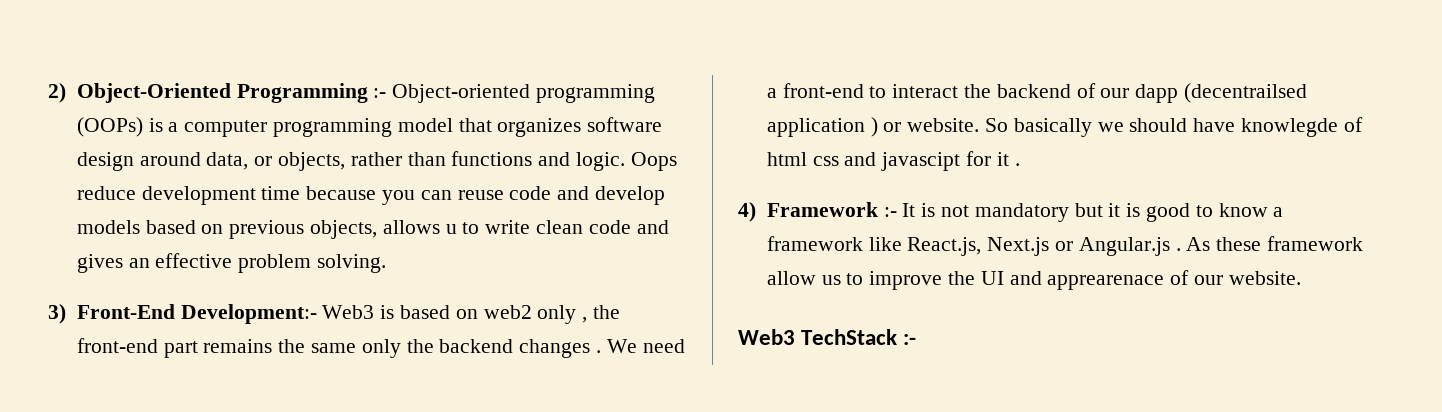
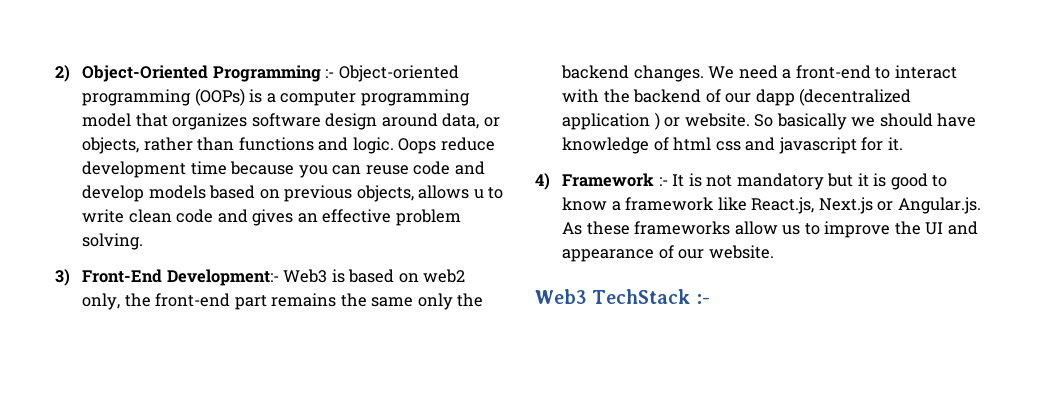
[537,305,588,324] only , -> [82,293,121,310] only,
[519,339,601,358] changes . -> [633,65,704,82] changes.
(959, 91) none -> [562,89,600,103] with
[1183,83,1307,103] (decentrailsed -> [799,88,912,106] (decentralized
[1240,118,1338,137] knowlegde -> [562,137,650,154] knowledge
[881,151,1020,171] javascipt for it . -> [778,137,903,154] javascript for it.
[1078,237,1181,256] Angular.js . -> [897,197,981,214] Angular.js.
[1266,236,1363,251] framework -> [634,221,731,235] frameworks
[1047,275,1165,290] apprearenace -> [562,249,655,262] appearance

